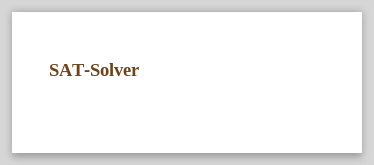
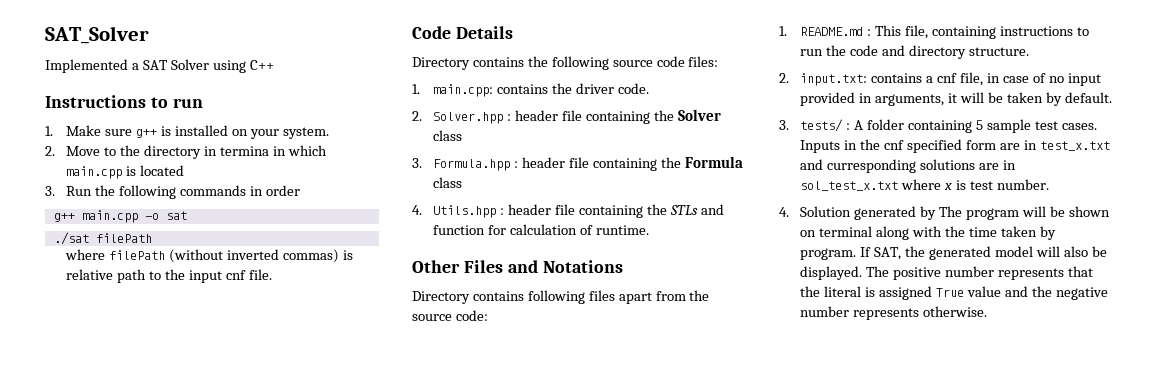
[49,63,139,76] SAT-Solver -> [45,26,149,44] [45,59,274,73] [45,95,203,108] [45,125,329,139] [45,145,327,159] [66,165,185,179] [45,185,300,199] [53,210,187,223] [53,232,152,245] [65,249,353,263] [66,269,272,283] [412,26,513,39] [412,56,719,70] [412,83,650,97] [412,109,721,124] [433,130,463,141] [412,156,743,171] [433,177,463,188] [412,204,724,218] [433,224,650,235] [412,260,623,273] [412,290,710,304] [412,310,488,321] [779,25,1089,39] [800,45,1029,59] [779,72,1101,86] [800,92,1112,106] [779,119,1097,133] [800,139,1110,153] [800,159,1017,173] [800,179,1049,191] [779,206,1110,220] [800,226,1056,240] [800,246,1107,260] [800,266,1093,280] [800,286,1108,300] [800,306,988,320] SAT_Solver // Implemented a SAT Solver using C++ // Instructions to run // 1. Make sure g++ is installed on your system. // 2. Move to the directory in termina in which main.cpp is located // 3. Run the following commands in order // g++ main.cpp -o sat // ./sat filePath // where filePath (without inverted commas) is relative path to the input cnf file. // Code Details // Directory contains the following source code files: // 1. main.cpp: contains the driver code. // 2. Solver.hpp : header file containing the Solver class // 3. Formula.hpp : header file containing the Formula class // 4. Utils.hpp : header file containing the STLs and function for calculation of runtime. // Other Files and Notations // Directory contains following files apart from the source code: // 1. README.md : This file, containing instructions to run the code and directory structure. // 2. input.txt: contains a cnf file, in case of no input provided in arguments, it will be taken by default. // 3. tests/ : A folder containing 5 sample test cases. Inputs in the cnf specified form are in test_x.txt and curresponding solutions are in sol_test_x.txt where x is test number. // 4. Solution generated by The program will be shown on terminal along with the time taken by program. If SAT, the generated model will also be displayed. The positive number represents that the literal is assigned True value and the negative number represents otherwise.

